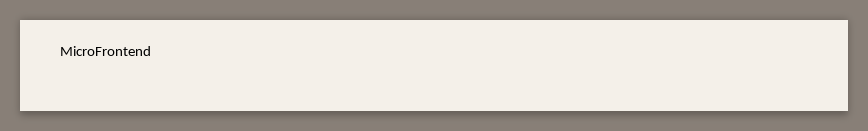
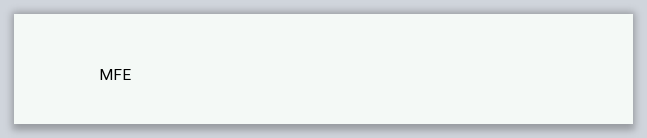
[60,46,151,56] MicroFrontend -> [99,69,131,80] MFE

